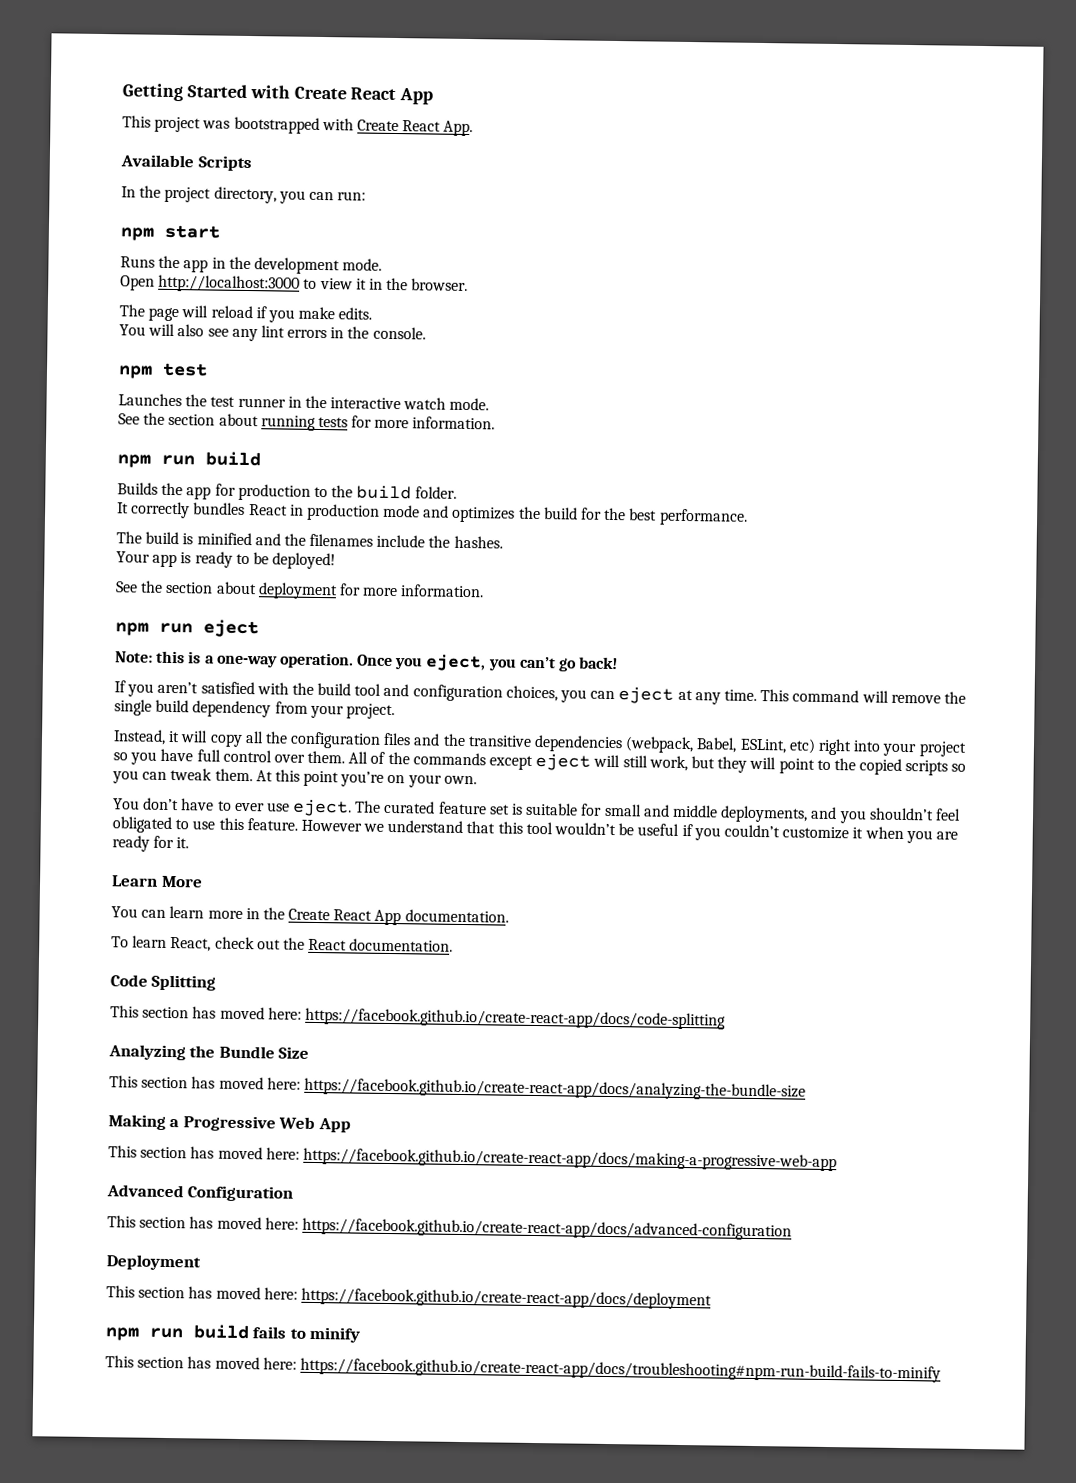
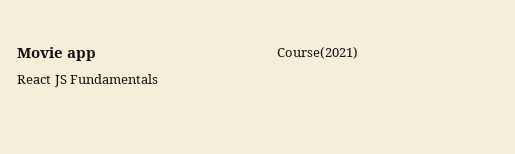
[122,83,434,105] [122,115,474,137] [120,154,252,172] [121,185,367,204] [120,224,220,241] [120,255,383,275] [120,274,469,293] [119,304,373,323] [119,323,426,342] [118,362,208,379] [118,393,490,411] [118,412,496,431] [117,451,261,468] [117,482,458,501] [117,501,748,526] [116,531,503,549] [116,551,337,570] [115,580,485,600] [115,619,259,638] [115,650,619,672] [114,680,966,705] [114,699,395,720] [113,729,967,757] [113,748,967,776] [112,768,477,788] [113,797,961,824] [112,816,958,844] [112,835,190,852] [111,875,203,888] [111,906,509,926] [111,935,454,952] [110,974,217,991] [110,1005,726,1030] [108,1044,310,1061] [109,1075,806,1101] [108,1114,351,1133] [108,1145,837,1172] [106,1184,294,1202] [107,1215,792,1241] [106,1254,201,1271] [106,1285,712,1310] [105,1324,362,1343] [105,1355,941,1383] Getting Started with Create React App // This project was bootstrapped with Create React App. // Available Scripts // In the project directory, you can run: // npm start // Runs the app in the development mode. // Open http://localhost:3000 to view it in the browser. // The page will reload if you make edits. // You will also see any lint errors in the console. // npm test // Launches the test runner in the interactive watch mode. // See the section about running tests for more information. // npm run build // Builds the app for production to the build folder. // It correctly bundles React in production mode and optimizes the build for the best performance. // The build is minified and the filenames include the hashes. // Your app is ready to be deployed! // See the section about deployment for more information. // npm run eject // Note: this is a one-way operation. Once you eject, you can’t go back! // If you aren’t satisfied with the build tool and configuration choices, you can eject at any time. This command will remove the single build dependency from your project. // Instead, it will copy all the configuration files and the transitive dependencies (webpack, Babel, ESLint, etc) right into your project so you have full control over them. All of the commands except eject will still work, but they will point to the copied scripts so you can tweak them. At this point you’re on your own. // You don’t have to ever use eject. The curated feature set is suitable for small and middle deployments, and you shouldn’t feel obligated to use this feature. However we understand that this tool wouldn’t be useful if you couldn’t customize it when you are ready for it. // Learn More // You can learn more in the Create React App documentation. // To learn React, check out the React documentation. // Code Splitting // This section has moved here: https://facebook.github.io/create-react-app/docs/code-splitting // Analyzing the Bundle Size // This section has moved here: https://facebook.github.io/create-react-app/docs/analyzing-the-bundle-size // Making a Progressive Web App // This section has moved here: https://facebook.github.io/create-react-app/docs/making-a-progressive-web-app // Advanced Configuration // This section has moved here: https://facebook.github.io/create-react-app/docs/advanced-configuration // Deployment // This section has moved here: https://facebook.github.io/create-react-app/docs/deployment // npm run build fails to minify // This section has moved here: https://facebook.github.io/create-react-app/docs/troubleshooting#npm-run-build-fails-to-minify -> [17,47,97,61] [17,74,159,87] [277,47,358,59] Movie app // React JS Fundamentals Course(2021)

